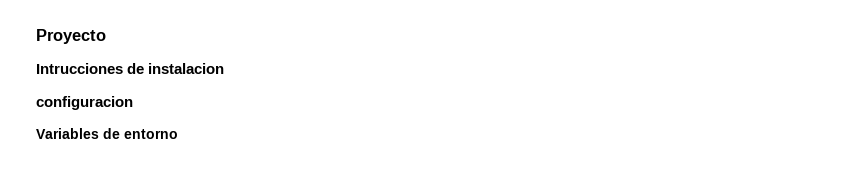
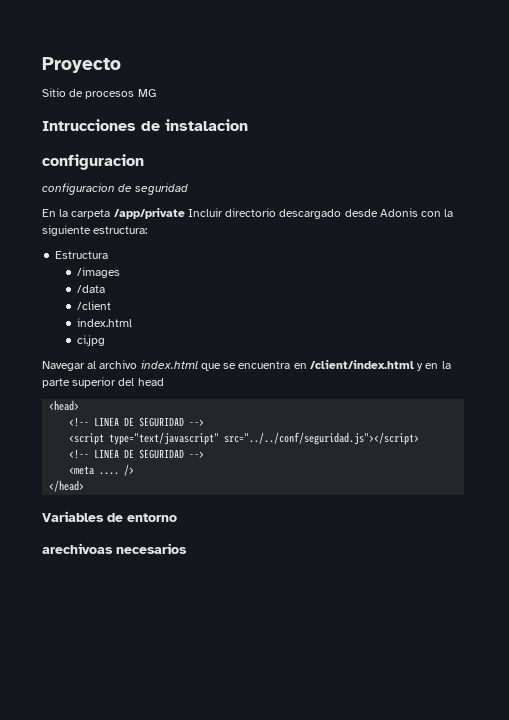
(106, 36) none -> [42,88,157,99] // Sitio de procesos MG
(133, 103) none -> [42,183,189,195] [42,208,454,219] [42,225,148,236] [55,251,109,259] [76,267,120,278] [76,285,105,293] [76,301,111,310] [76,318,132,327] [76,335,105,346] [42,360,451,371] [42,377,164,388] [49,400,80,411] [69,417,205,427] [69,432,420,445] [69,449,205,459] [69,464,135,476] [49,480,85,492] // configuracion de seguridad // En la carpeta /app/private Incluir directorio descargado desde Adonis con la siguiente estructura: // Estructura // /images // /data // /client // index.html // ci.jpg // Navegar al archivo index.html que se encuentra en /client/index.html y en la parte superior del head // <head> // <!-- LINEA DE SEGURIDAD --> // <script type="text/javascript" src="../../conf/seguridad.js"></script> // <!-- LINEA DE SEGURIDAD --> // <meta .... /> // </head>
(178, 134) none -> [42,543,187,554] // arechivoas necesarios

